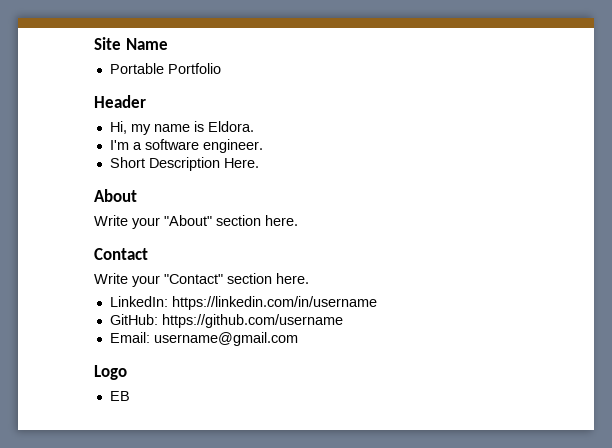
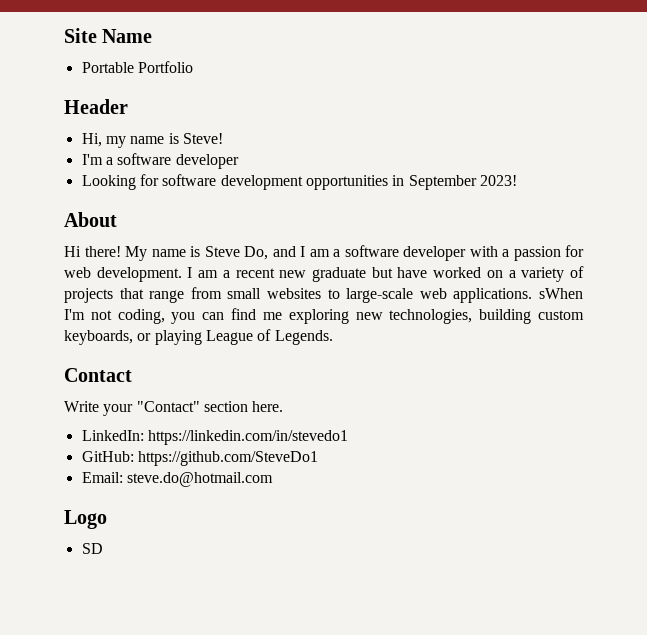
[207,121,254,132] Eldora. -> [182,133,223,144] Steve!
[202,139,263,153] [109,157,259,171] [94,189,137,202] [94,215,298,229] engineer. // Short Description Here. // About // Write your "About" section here. -> [175,154,239,169] [81,174,517,190] [64,212,117,227] [64,245,584,261] [64,266,585,282] [64,287,584,303] [64,308,584,324] [64,329,333,345] developer // Looking for software development opportunities in September 2023! // About // Hi there! My name is Steve Do, and I am a software developer with a passion for web development. I am a recent new graduate but have worked on a variety of projects that range from small websites to large-scale web applications. sWhen I'm not coding, you can find me exploring new technologies, building custom keyboards, or playing League of Legends.
[171,296,377,310] https://linkedin.com/in/username -> [147,430,348,445] https://linkedin.com/in/stevedo1
[161,314,343,328] https://github.com/username -> [137,451,318,466] https://github.com/SteveDo1
[153,332,298,346] username@gmail.com -> [126,472,273,487] steve.do@hotmail.com
[109,391,130,401] EB -> [81,543,103,554] SD

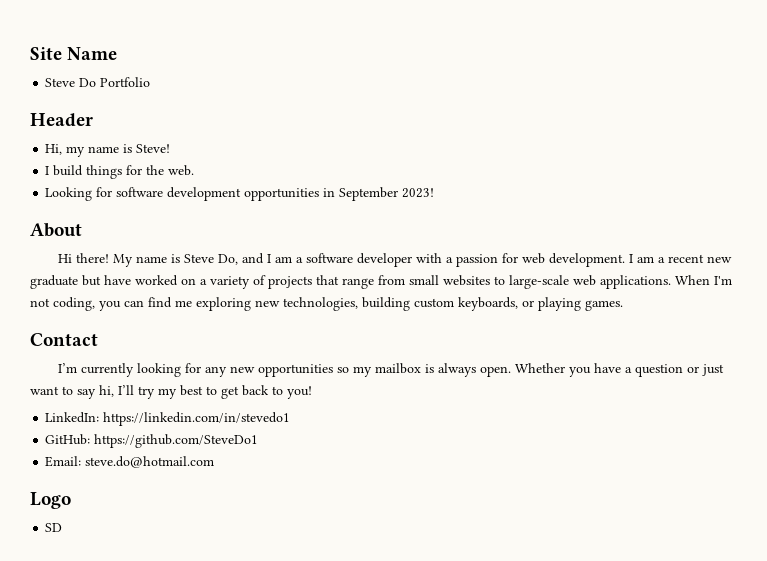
[81,62,134,73] Portable -> [45,78,97,87] Steve Do
[81,153,239,169] I'm a software developer -> [45,165,195,179] I build things for the web.
[539,288,584,299] sWhen -> [675,275,710,285] When
[205,329,333,345] [64,368,132,382] [64,401,284,416] League of Legends. // Contact // Write your "Contact" section here. -> [585,300,623,311] [30,333,98,346] [57,363,724,377] [30,385,312,399] games. // Contact // I’m currently looking for any new opportunities so my mailbox is always open. Whether you have a question or just want to say hi, I’ll try my best to get back to you!

